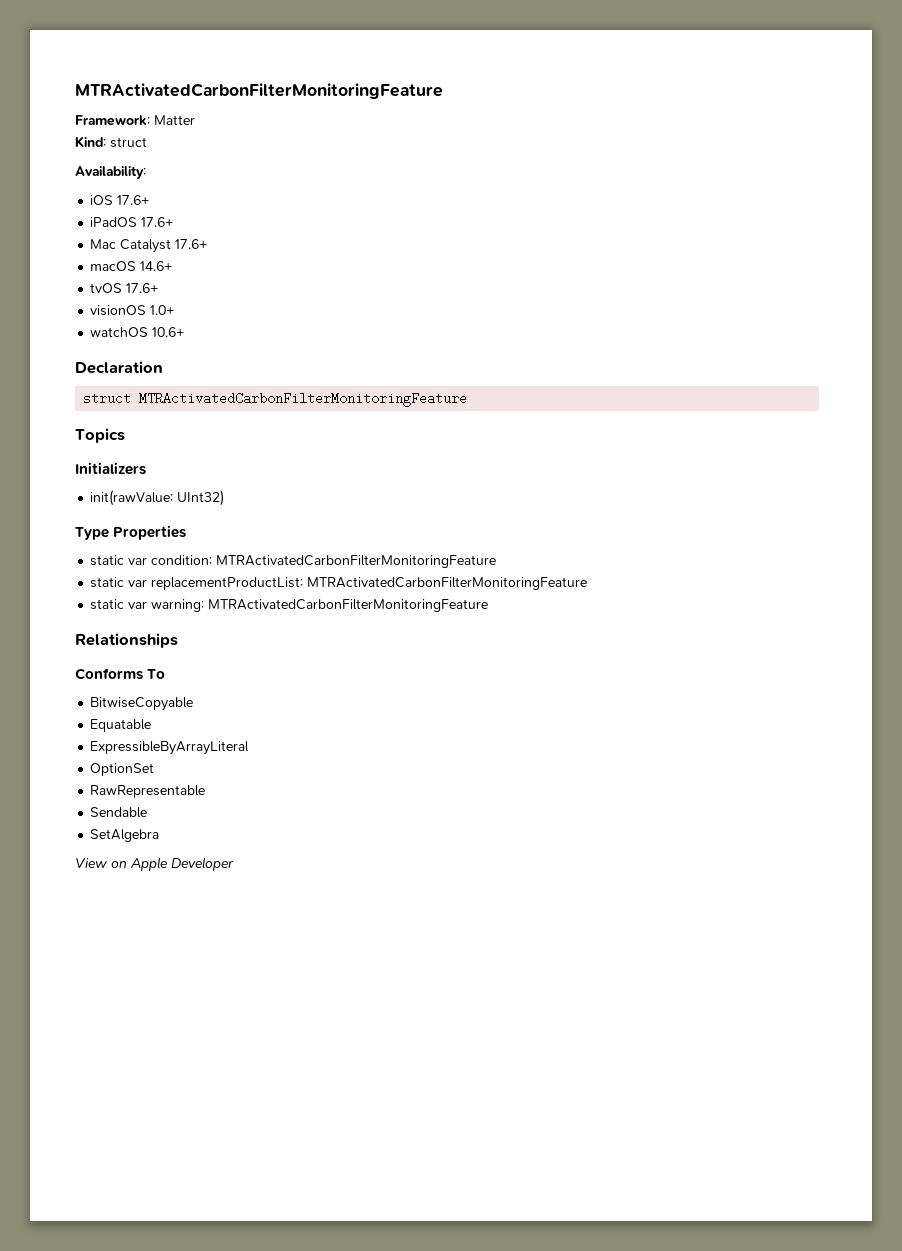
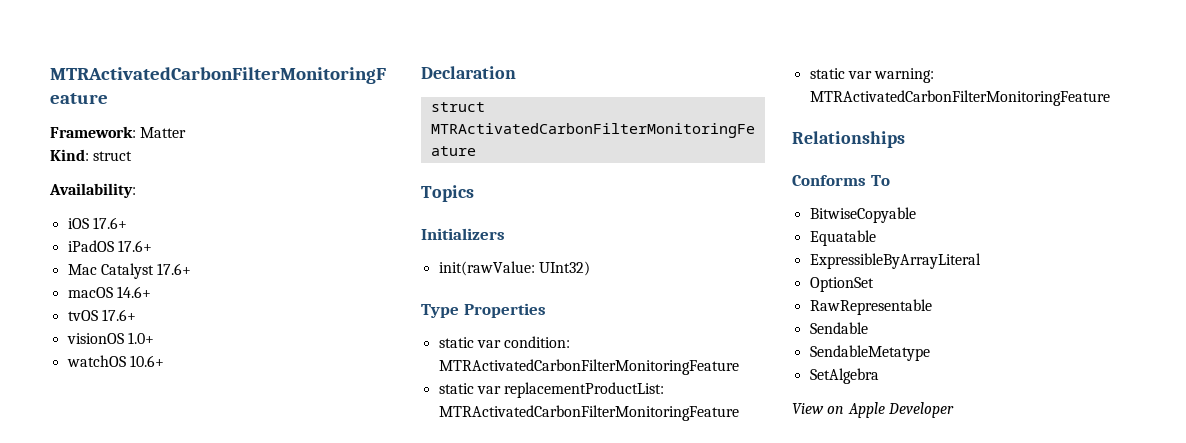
(148, 812) none -> [809,345,930,361] // SendableMetatype

